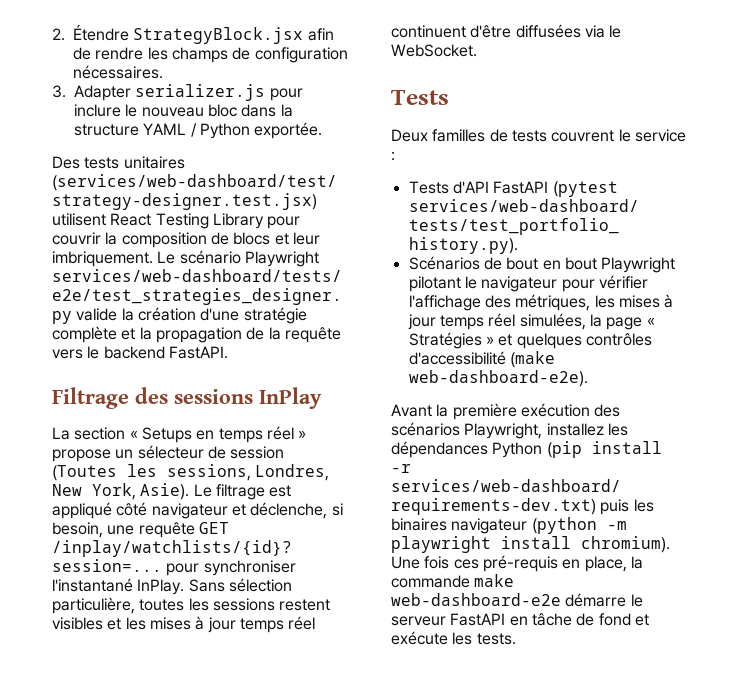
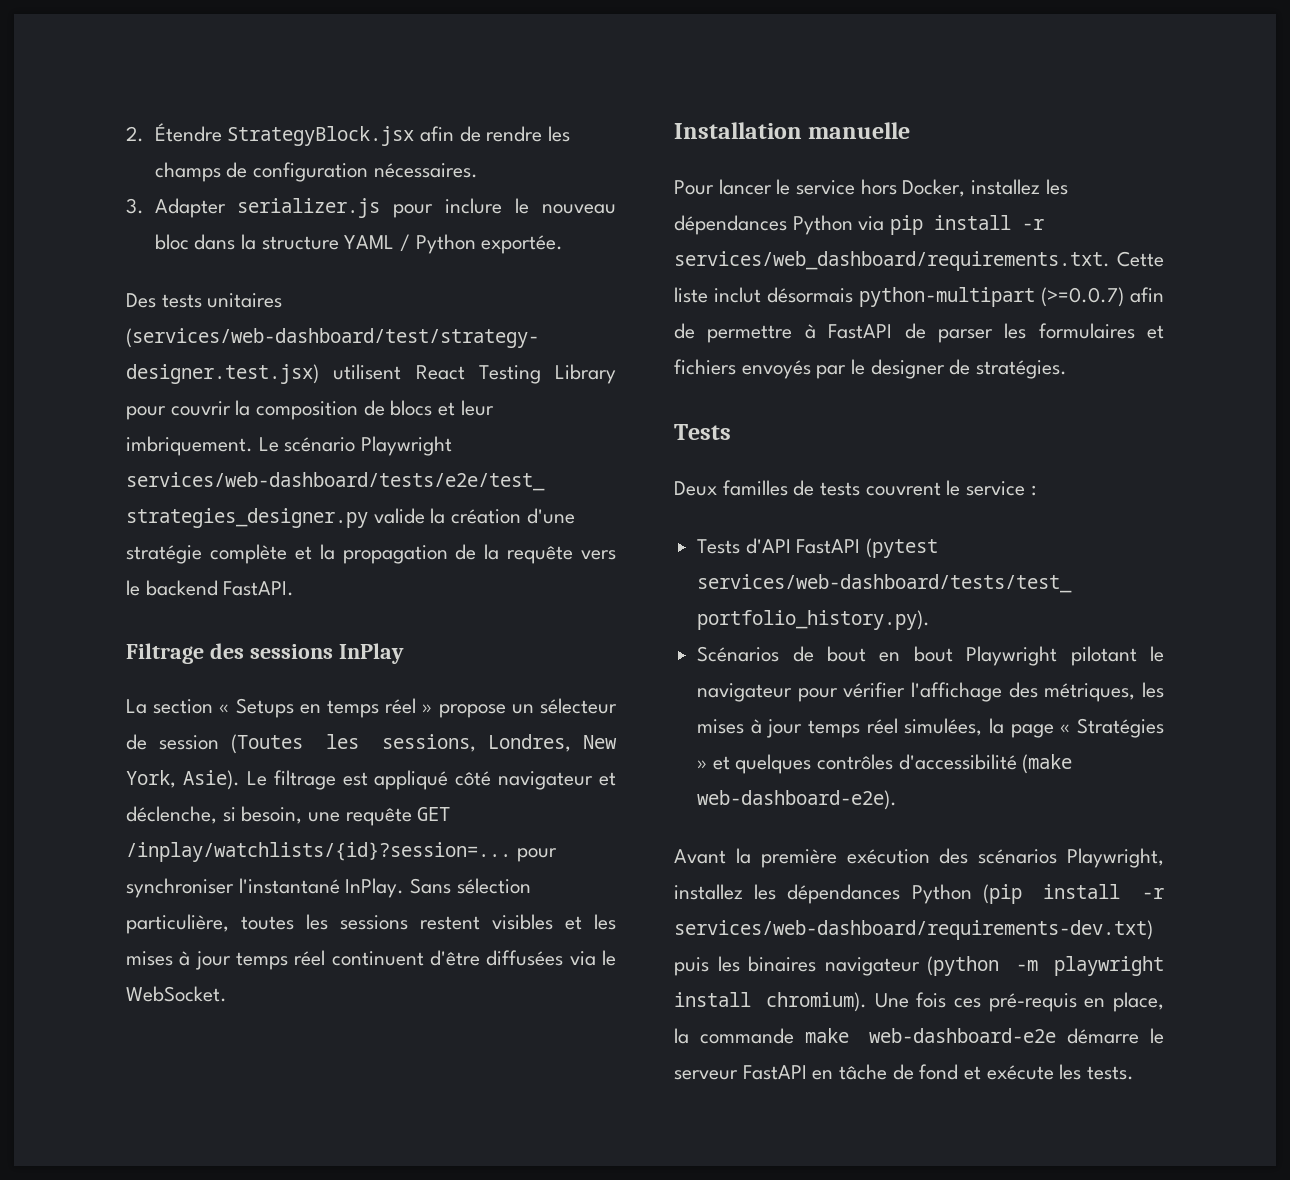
(477, 50) none -> [674,122,911,139] [674,179,1068,197] [674,215,1045,235] [674,251,1164,271] [674,287,1164,307] [674,323,1164,343] [674,359,1068,379] // Installation manuelle // Pour lancer le service hors Docker, installez les dépendances Python via pip install -r services/web_dashboard/requirements.txt. Cette liste inclut désormais python-multipart (>=0.0.7) afin de permettre à FastAPI de parser les formulaires et fichiers envoyés par le designer de stratégies.

